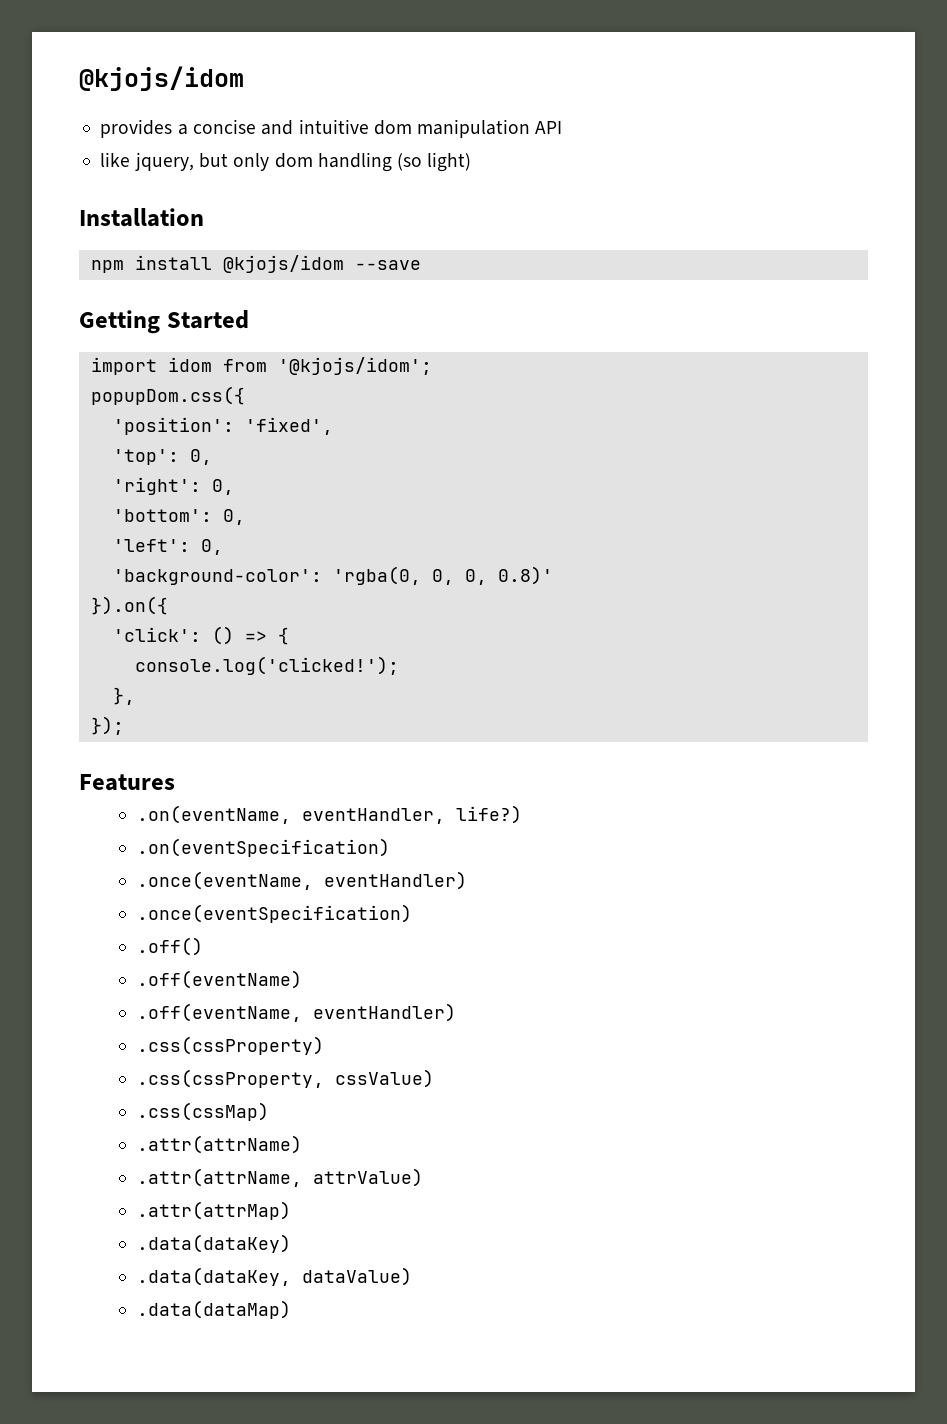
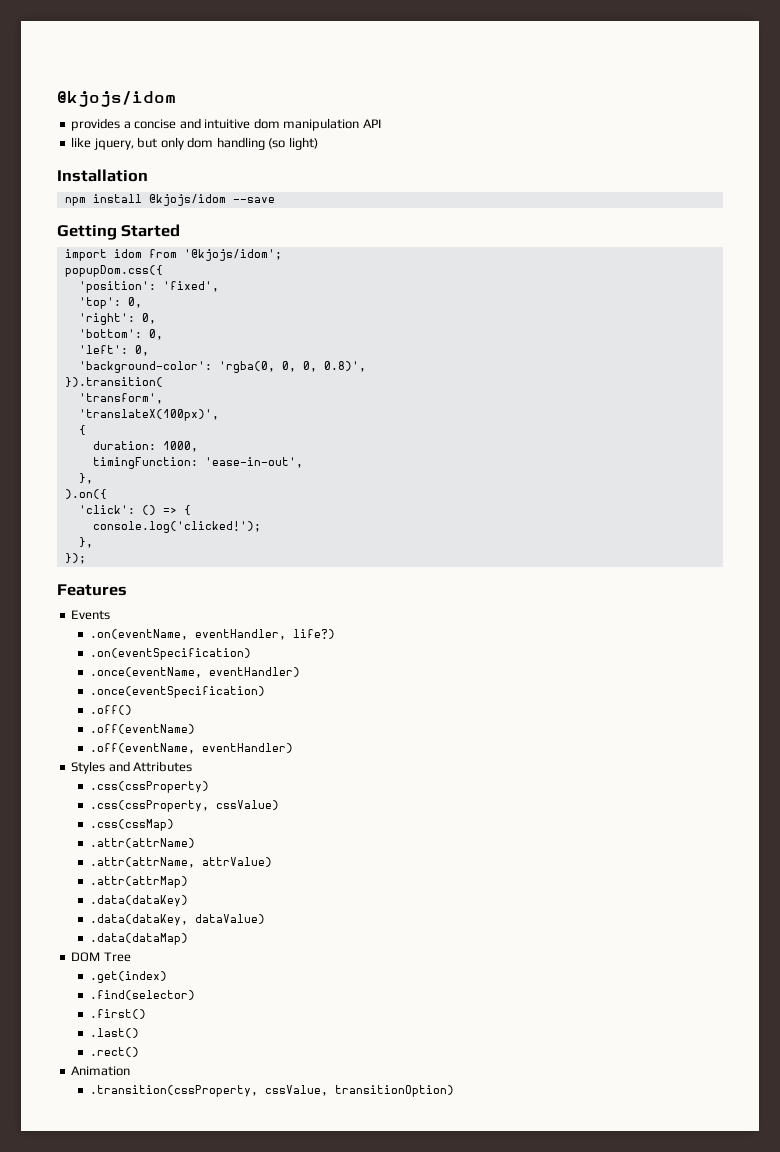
[497,566,553,585] [90,596,168,615] 0.8)' // }).on({ -> [323,361,366,372] [64,377,163,387] [78,393,163,404] [78,409,219,421] [78,425,86,435] [92,441,198,452] [92,457,303,469] [78,473,93,484] [64,489,107,499] 0.8)', // }).transition( // 'transform', // 'translateX(100px)', // { // duration: 1000, // timingFunction: 'ease-in-out', // }, // ).on({
(175, 782) none -> [71,610,111,620] // Events
(456, 1012) none -> [71,761,193,774] // Styles and Attributes
(291, 1309) none -> [71,952,131,962] [89,971,167,983] [89,990,195,1000] [89,1009,146,1019] [89,1028,139,1038] [89,1047,139,1057] [71,1066,131,1076] [89,1085,454,1097] // DOM Tree // .get(index) // .find(selector) // .first() // .last() // .rect() // Animation // .transition(cssProperty, cssValue, transitionOption)

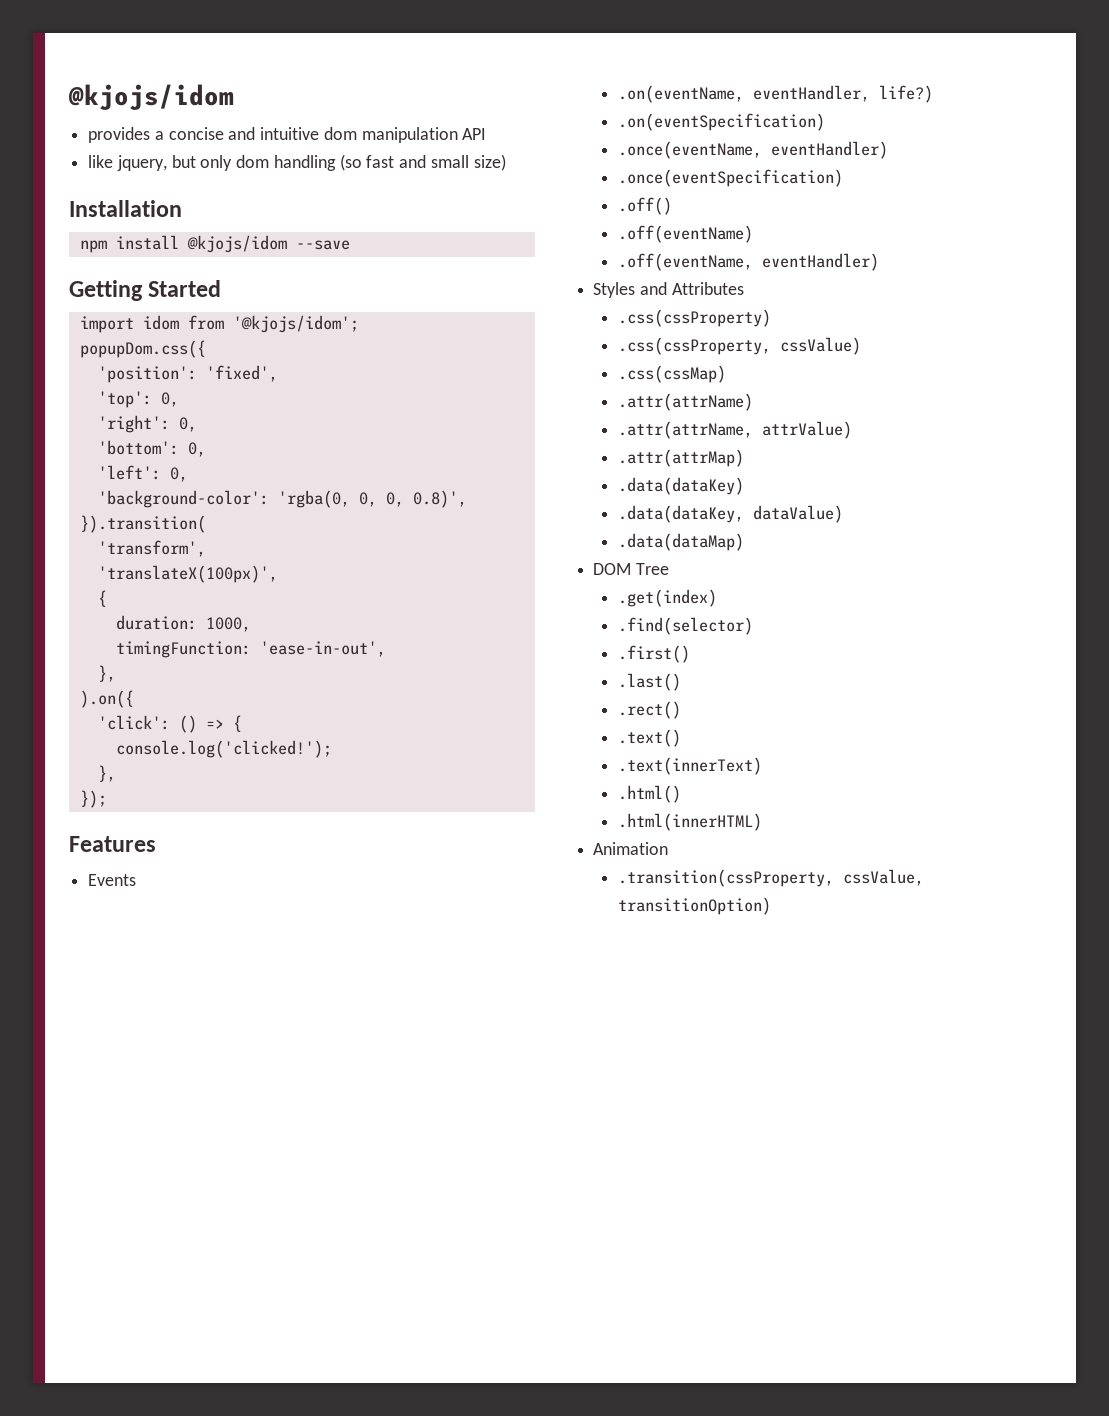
[288,137,318,150] light) -> [366,154,506,171] fast and small size)
(139, 1052) none -> [617,729,681,747] [617,757,762,775] [617,785,681,803] [617,813,762,831] // .text() // .text(innerText) // .html() // .html(innerHTML)

